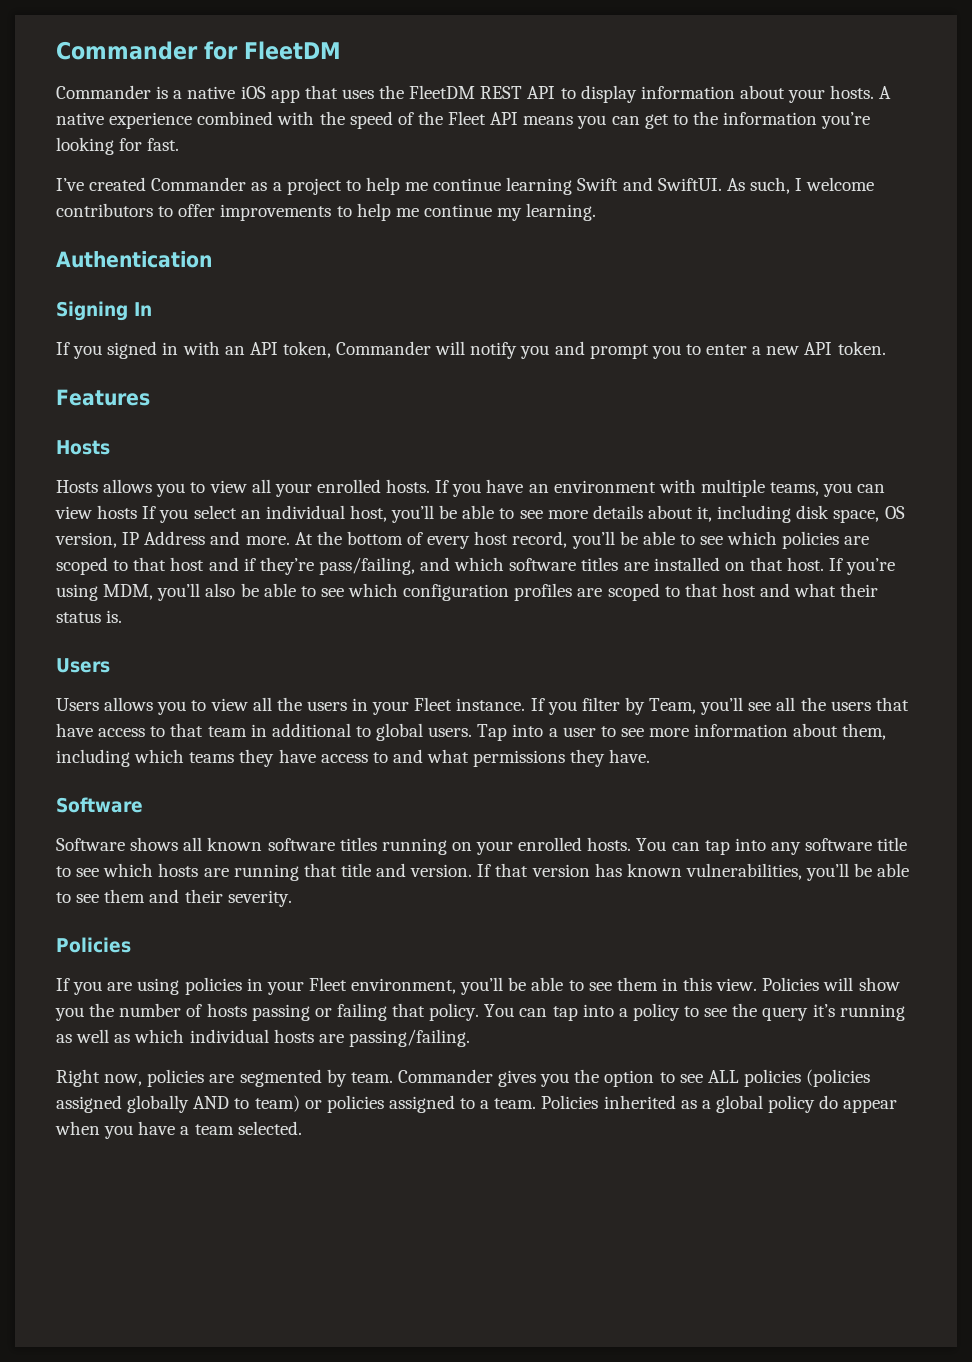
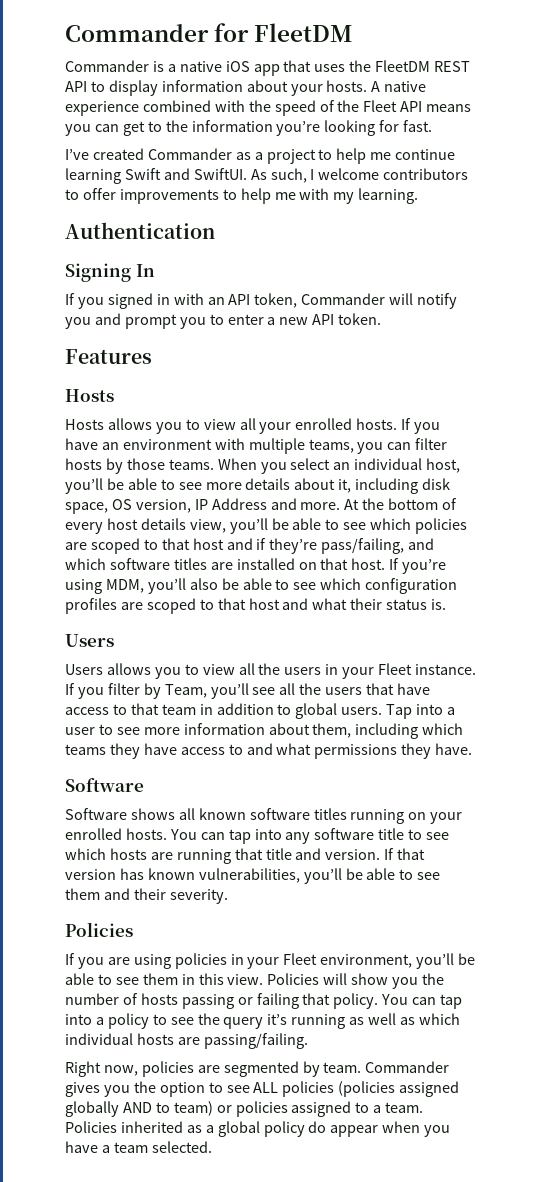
[423,204,492,217] continue -> [299,188,330,200] with
[55,505,157,519] view hosts If -> [415,438,448,450] [65,458,257,474] filter hosts by those teams. When
[512,531,568,548] record, -> [140,518,226,533] details view,
[271,723,351,737] additional -> [216,703,274,715] addition

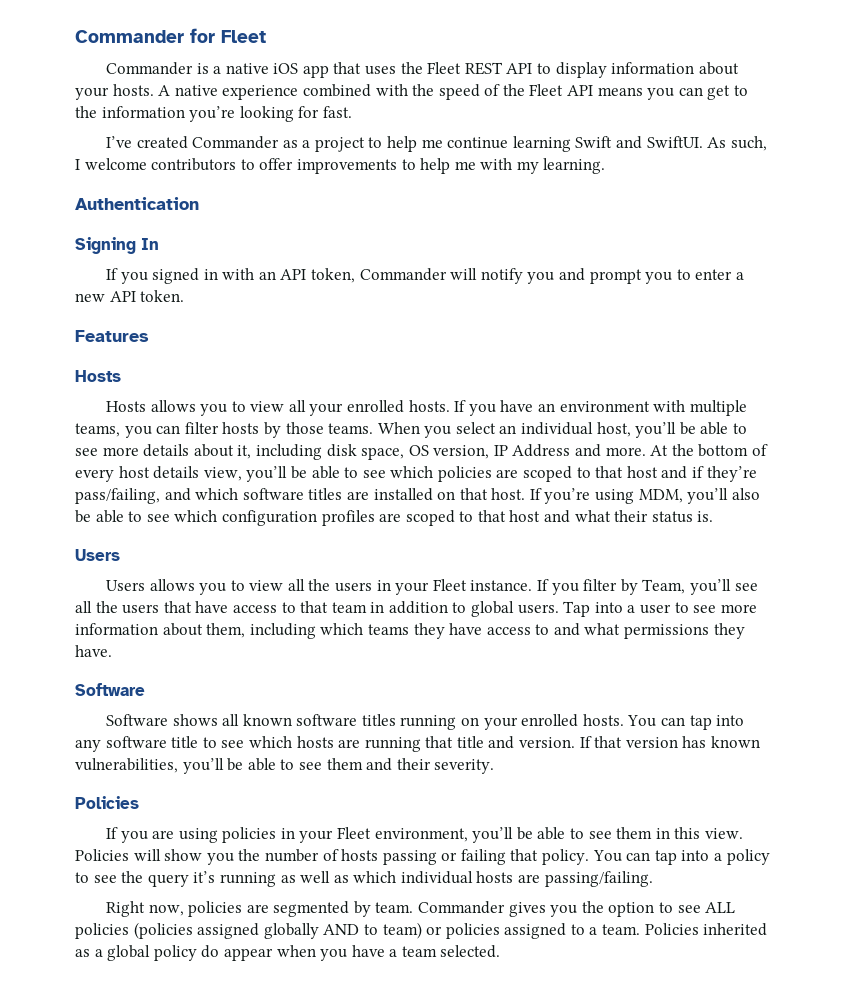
[254,23,354,42] FleetDM -> [221,30,266,43] Fleet
[375,60,431,72] FleetDM -> [427,62,462,74] Fleet

